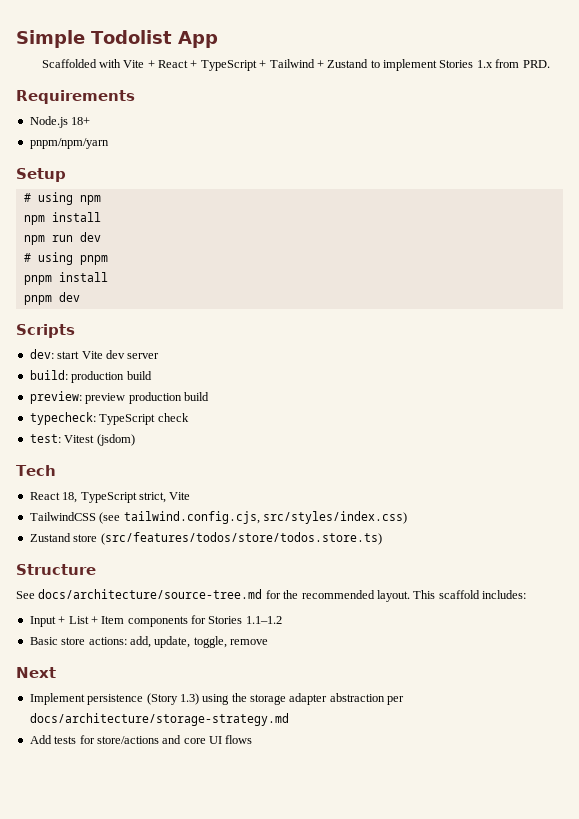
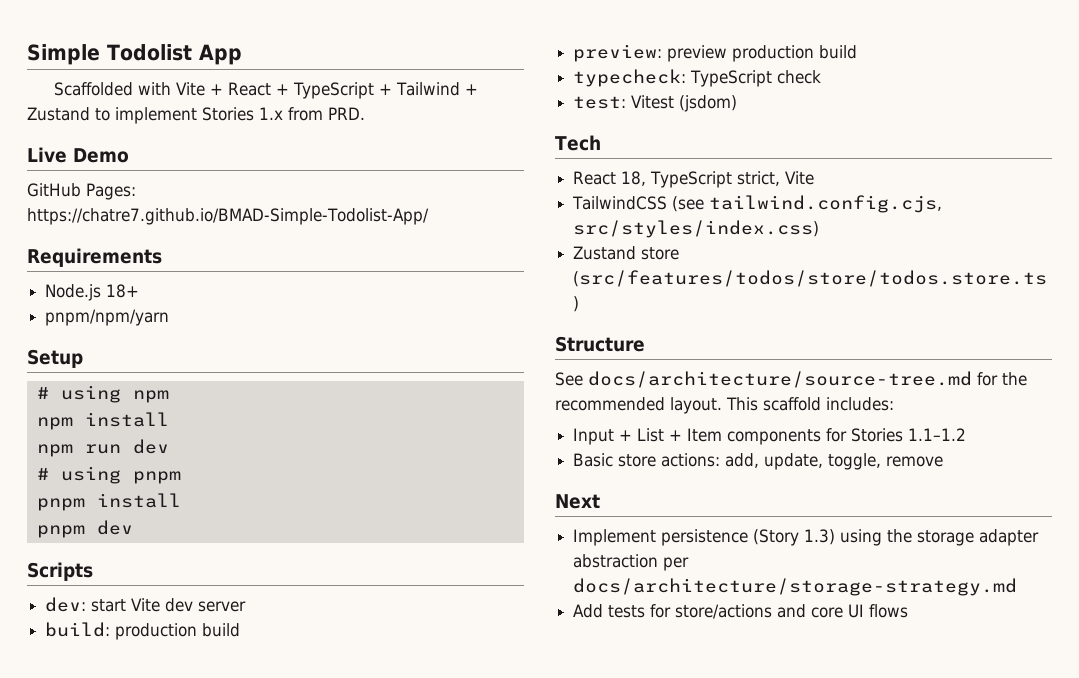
(550, 64) none -> [27,147,129,163] [27,183,136,200] [27,208,429,225] // Live Demo // GitHub Pages: https://chatre7.github.io/BMAD-Simple-Todolist-App/

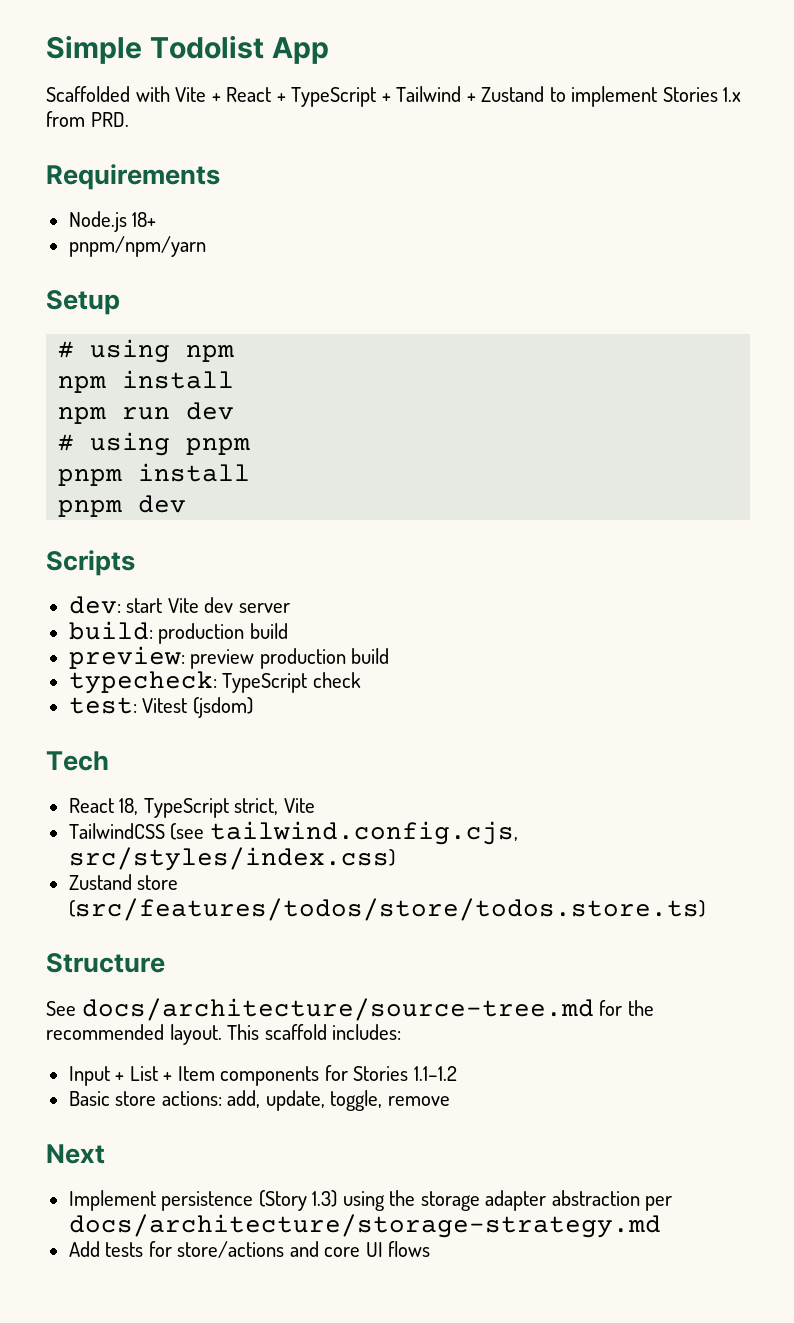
[27,147,129,163] [27,183,136,200] [27,208,429,225] // Live Demo // GitHub Pages: https://chatre7.github.io/BMAD-Simple-Todolist-App/ -> (129, 119) none

